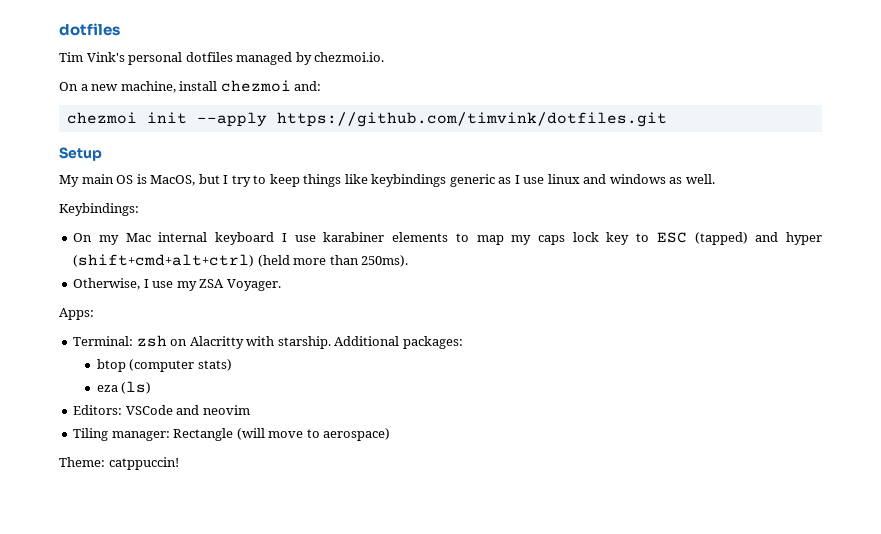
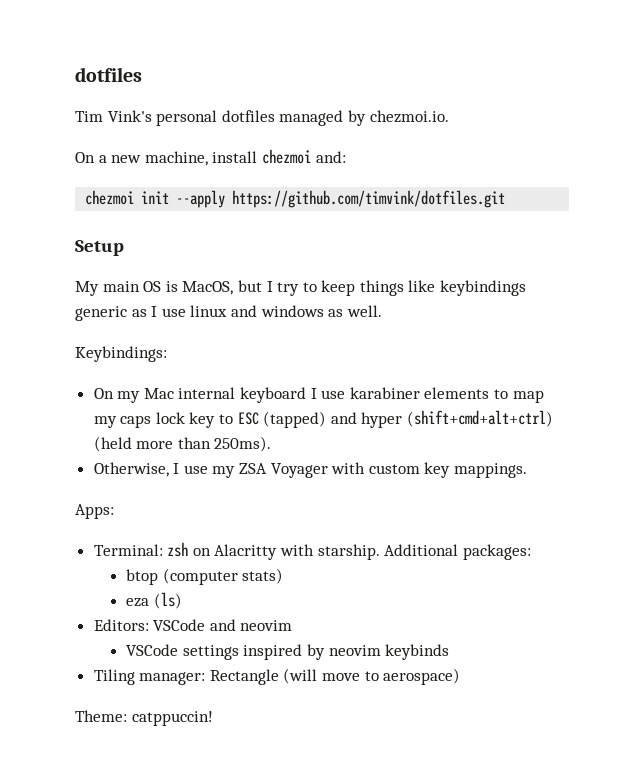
[226,279,281,291] Voyager. -> [270,462,528,478] Voyager with custom key mappings.
(250, 410) none -> [126,644,450,660] // VSCode settings inspired by neovim keybinds

